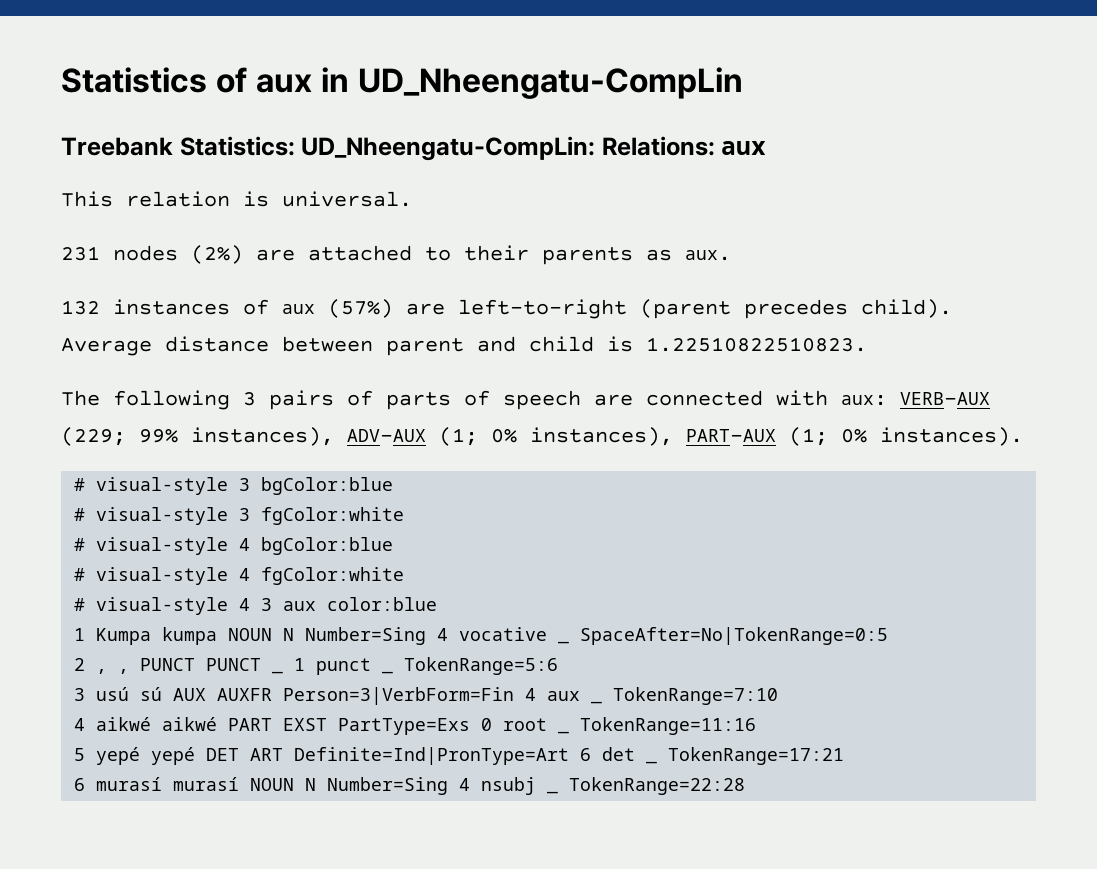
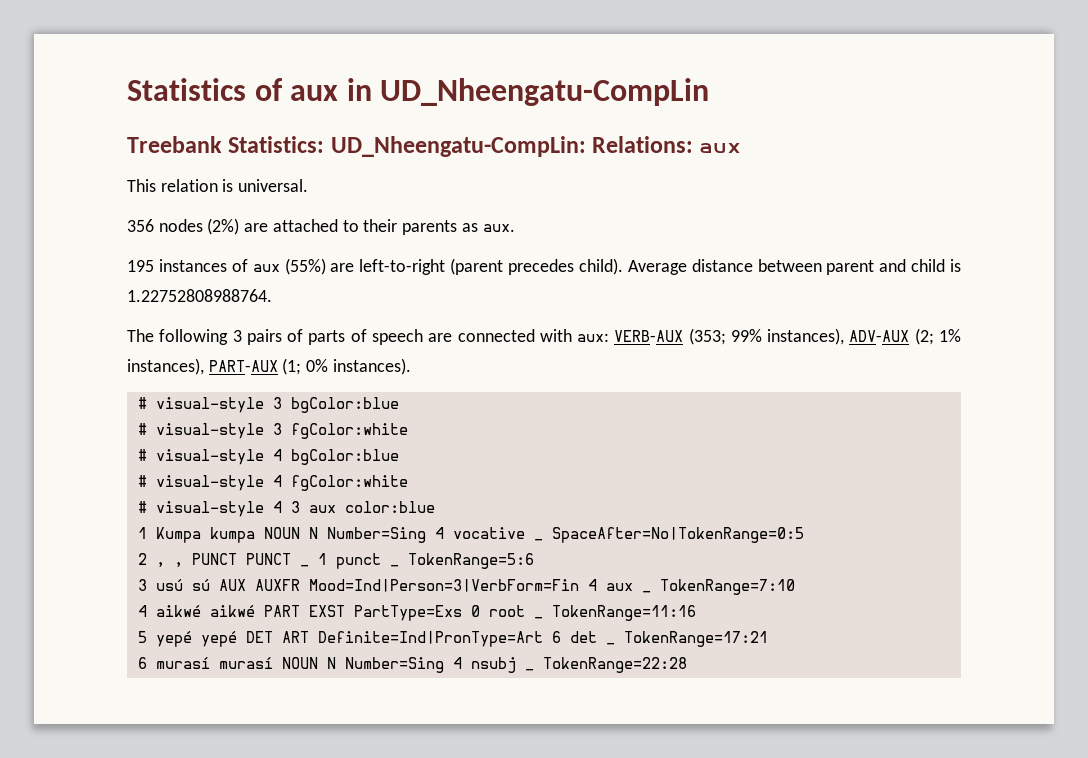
[61,246,100,261] 231 -> [127,219,154,232] 356
[61,300,100,315] 132 -> [127,260,154,272] 195
[328,299,393,318] (57%) -> [284,258,326,275] (55%)
[646,337,867,352] 1.22510822510823. -> [127,289,272,302] 1.22752808988764.
[61,427,126,446] (229; -> [688,328,726,345] (353;
[439,427,517,446] (1; 0% -> [914,328,962,345] (2; 1%
[283,687,515,705] Person=3|VerbForm=Fin -> [308,579,579,592] Mood=Ind|Person=3|VerbForm=Fin

